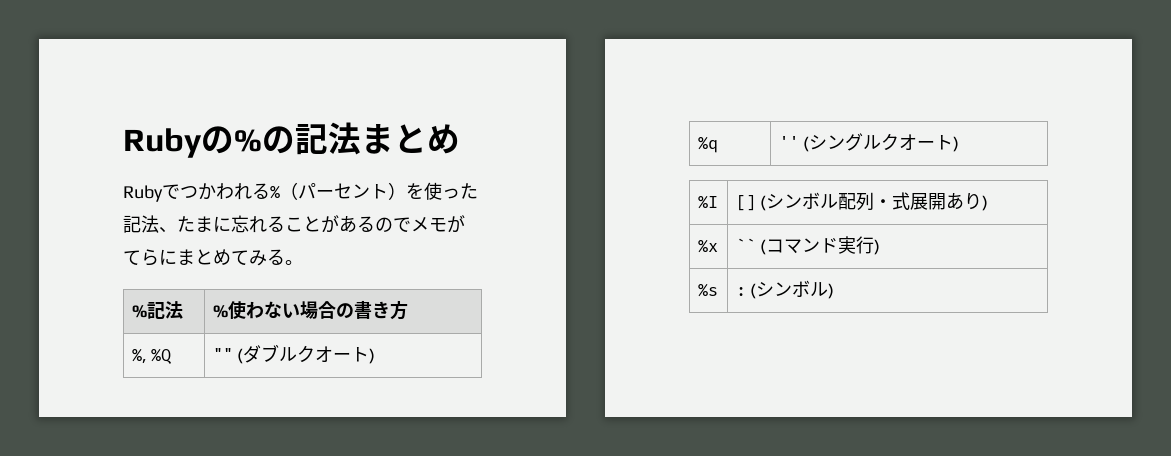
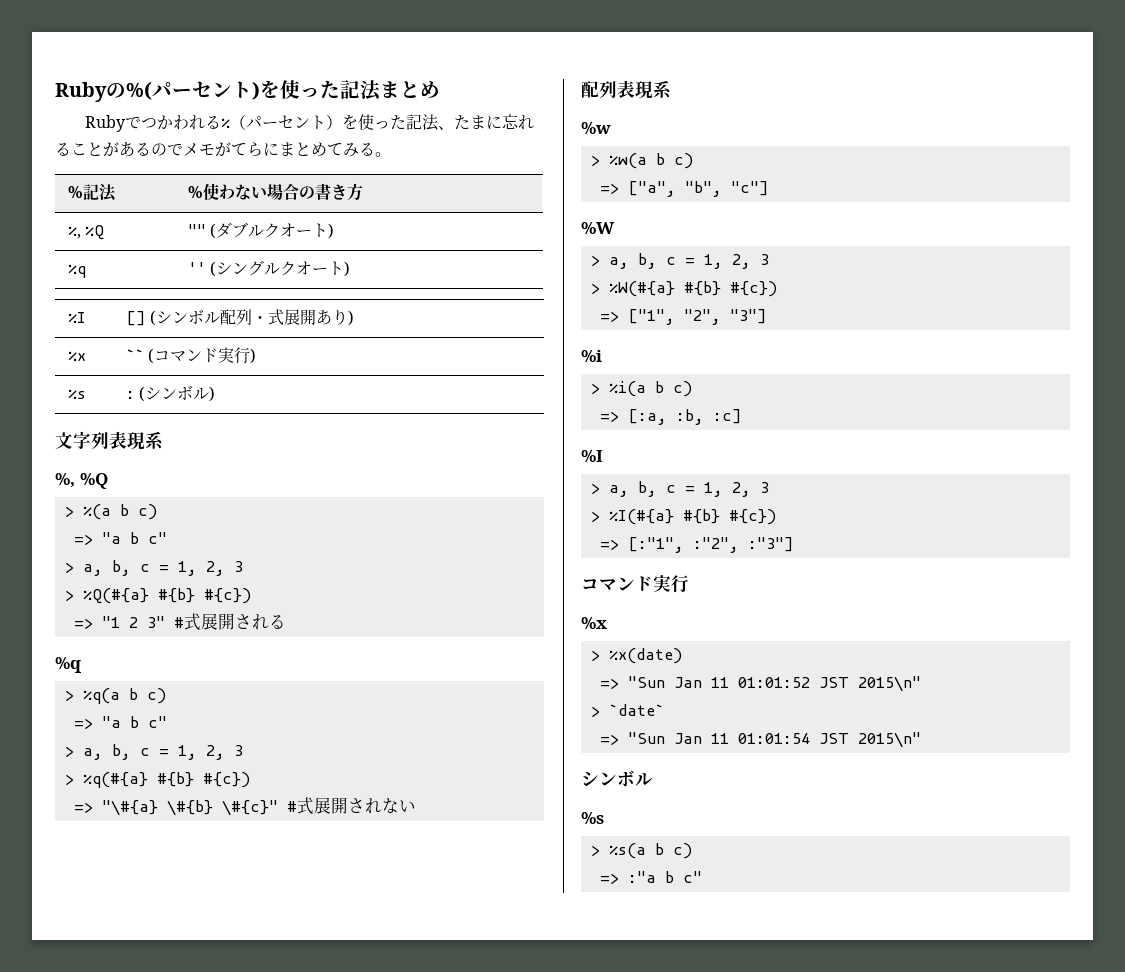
[234,126,295,154] %の -> [126,80,340,100] %(パーセント)を使った
(835, 291) none -> [55,431,163,450] [55,473,108,489] [64,504,157,520] [73,532,167,545] [64,560,243,576] [64,588,251,604] [73,613,286,631] [55,657,81,673] [64,688,166,704] [73,716,167,729] [64,744,243,760] [64,772,250,788] [73,797,416,816] [581,80,671,99] [581,122,611,134] [590,153,693,169] [599,181,769,197] [581,222,615,234] [590,253,769,269] [590,281,777,297] [599,309,767,325] [581,350,602,362] [590,381,692,397] [599,409,742,425] [581,450,603,462] [590,481,769,497] [590,509,776,525] [599,537,794,553] [581,575,689,593] [581,617,607,629] [590,648,682,664] [599,676,921,692] [590,704,664,717] [599,732,921,748] [581,770,653,787] [581,812,604,824] [590,843,692,859] [599,871,702,884] // 文字列表現系 // %, %Q // > %(a b c) // => "a b c" // > a, b, c = 1, 2, 3 // > %Q(#{a} #{b} #{c}) // => "1 2 3" #式展開される // %q // > %q(a b c) // => "a b c" // > a, b, c = 1, 2, 3 // > %q(#{a} #{b} #{c}) // => "\#{a} \#{b} \#{c}" #式展開されない // 配列表現系 // %w // > %w(a b c) // => ["a", "b", "c"] // %W // > a, b, c = 1, 2, 3 // > %W(#{a} #{b} #{c}) // => ["1", "2", "3"] // %i // > %i(a b c) // => [:a, :b, :c] // %I // > a, b, c = 1, 2, 3 // > %I(#{a} #{b} #{c}) // => [:"1", :"2", :"3"] // コマンド実行 // %x // > %x(date) // => "Sun Jan 11 01:01:52 JST 2015\n" // > `date` // => "Sun Jan 11 01:01:54 JST 2015\n" // シンボル // %s // > %s(a b c) // => :"a b c"

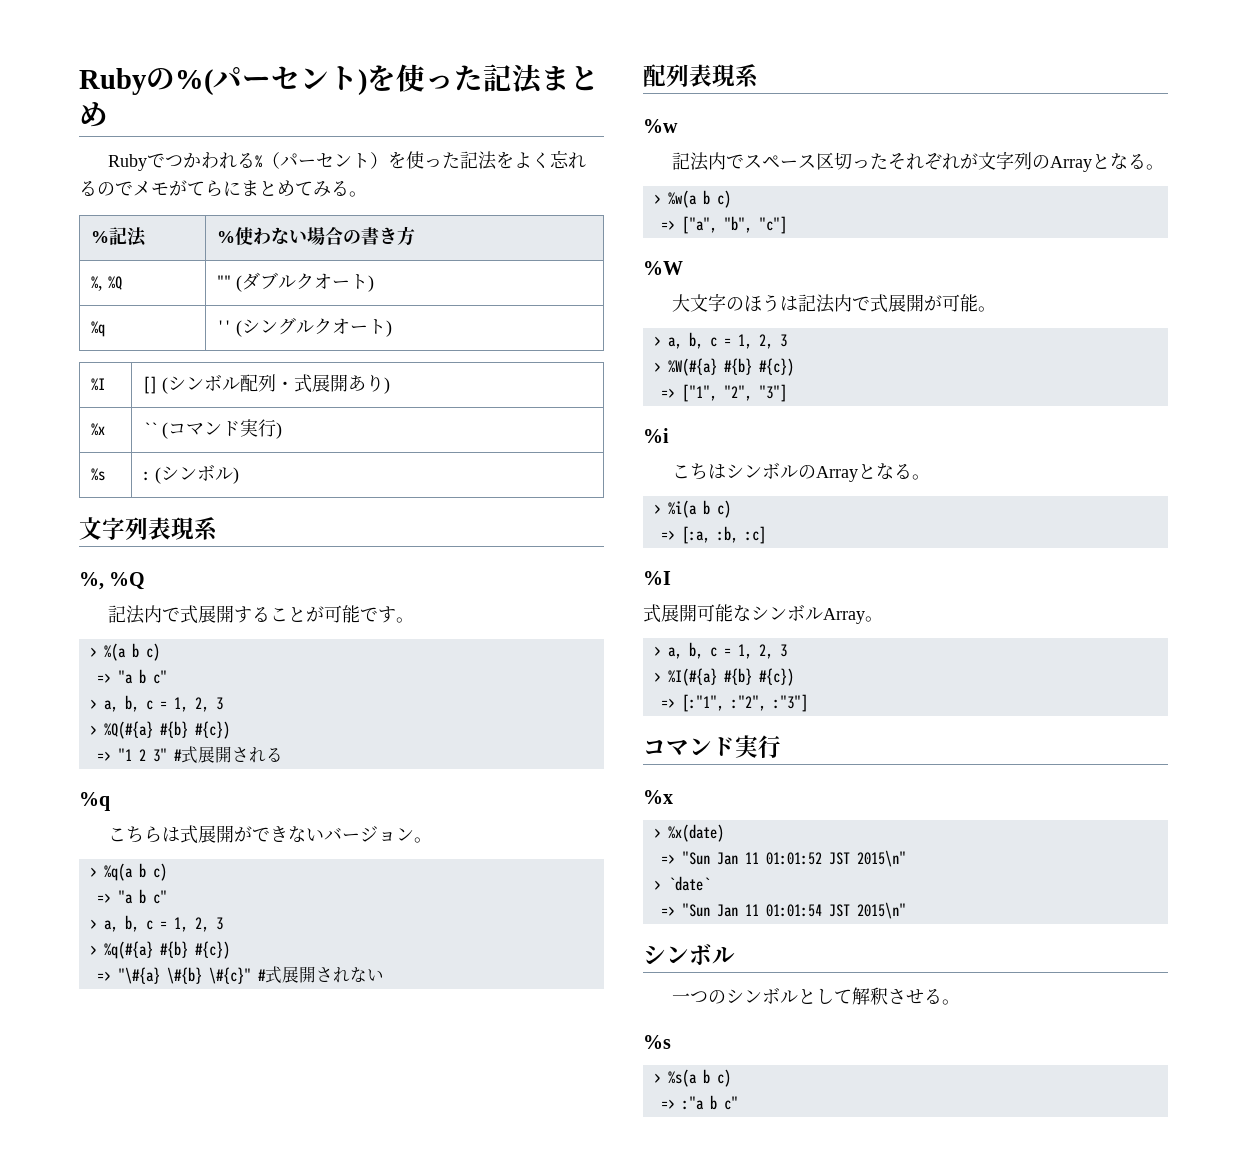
[437,114,534,130] [55,142,135,157] 、たまに忘れることがあ -> [496,150,587,169] をよく忘れ
(108, 481) none -> [108,605,415,624] // 記法内で式展開することが可能です。
(81, 665) none -> [108,825,433,844] // こちらは式展開ができないバージョン。
(611, 128) none -> [672,151,1165,172] // 記法内でスペース区切ったそれぞれが文字列のArrayとなる。
(615, 228) none -> [672,293,997,313] // 大文字のほうは記法内で式展開が可能。
(602, 356) none -> [672,462,931,482] // こちはシンボルのArrayとなる。
(603, 456) none -> [643,604,883,624] // 式展開可能なシンボルArray。
(653, 779) none -> [672,987,961,1005] // 一つのシンボルとして解釈させる。

